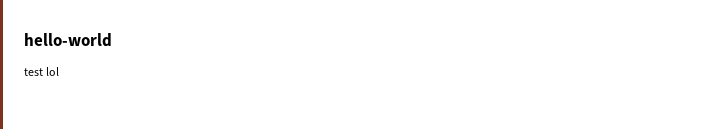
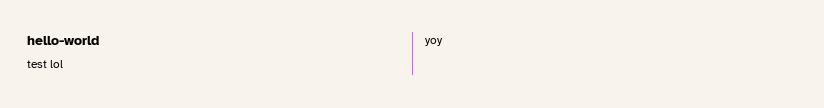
(60, 71) none -> [425,38,443,46] // yoy

